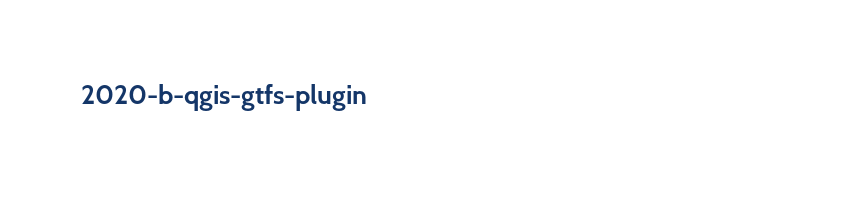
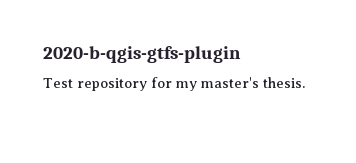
(367, 97) none -> [43,77,305,91] // Test repository for my master's thesis.

